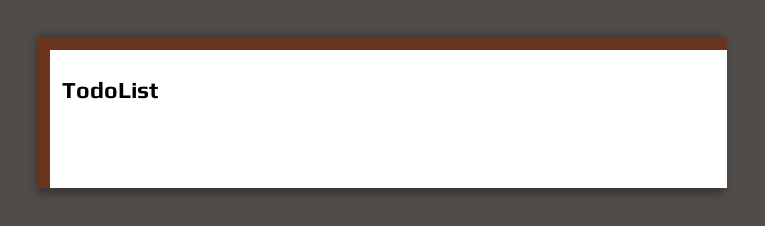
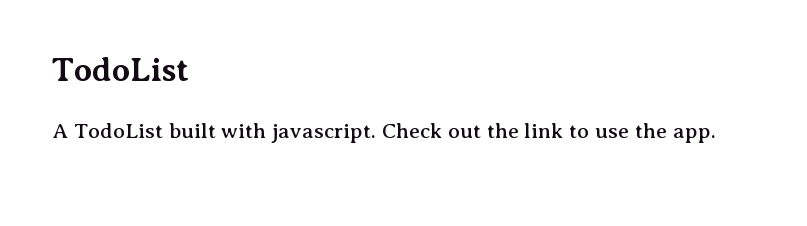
[62,81,158,99] TodoList -> [52,57,189,81] [52,123,716,143] TodoList // A TodoList built with javascript. Check out the link to use the app.

